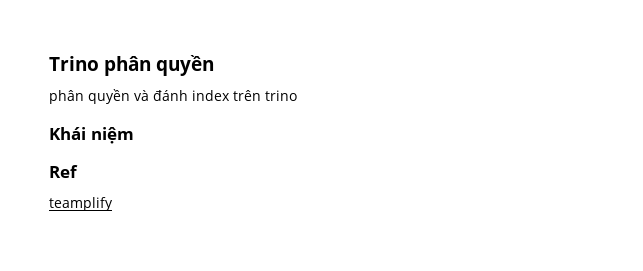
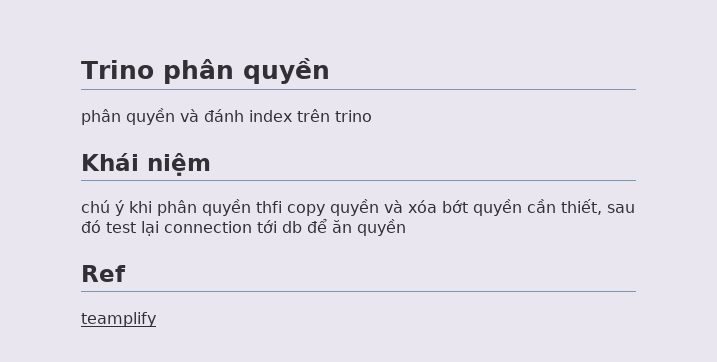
(134, 135) none -> [81,199,635,216] [81,219,406,236] // chú ý khi phân quyền thfi copy quyền và xóa bớt quyền cần thiết, sau đó test lại connection tới db để ăn quyền

